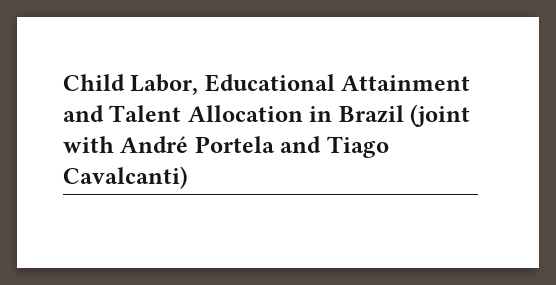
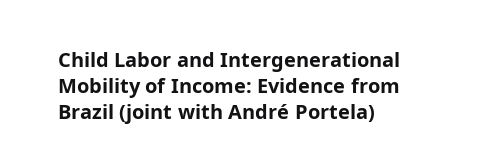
[130,74,471,95] [63,104,471,127] [63,136,389,158] [63,166,188,189] Labor, Educational Attainment and Talent Allocation in Brazil (joint with André Portela and Tiago Cavalcanti) -> [114,52,401,72] [58,78,400,98] [58,104,375,124] Labor and Intergenerational Mobility of Income: Evidence from Brazil (joint with André Portela)

